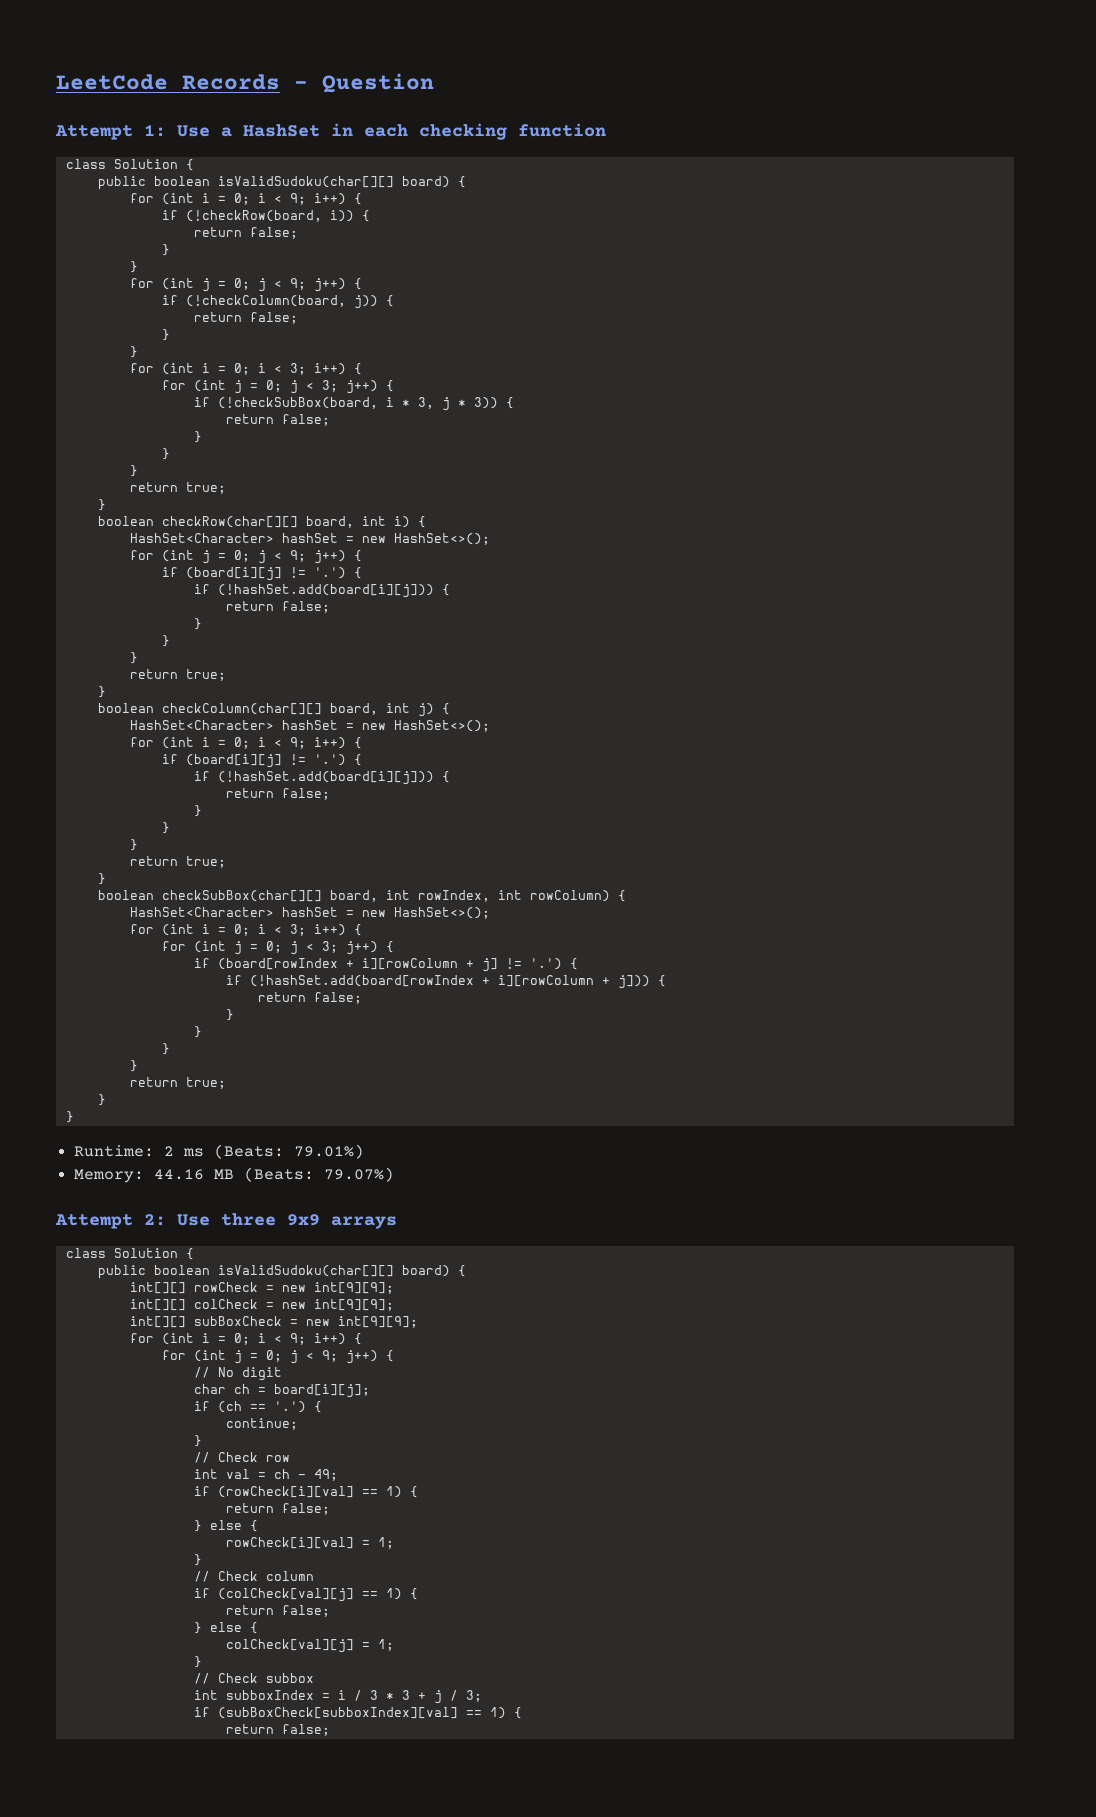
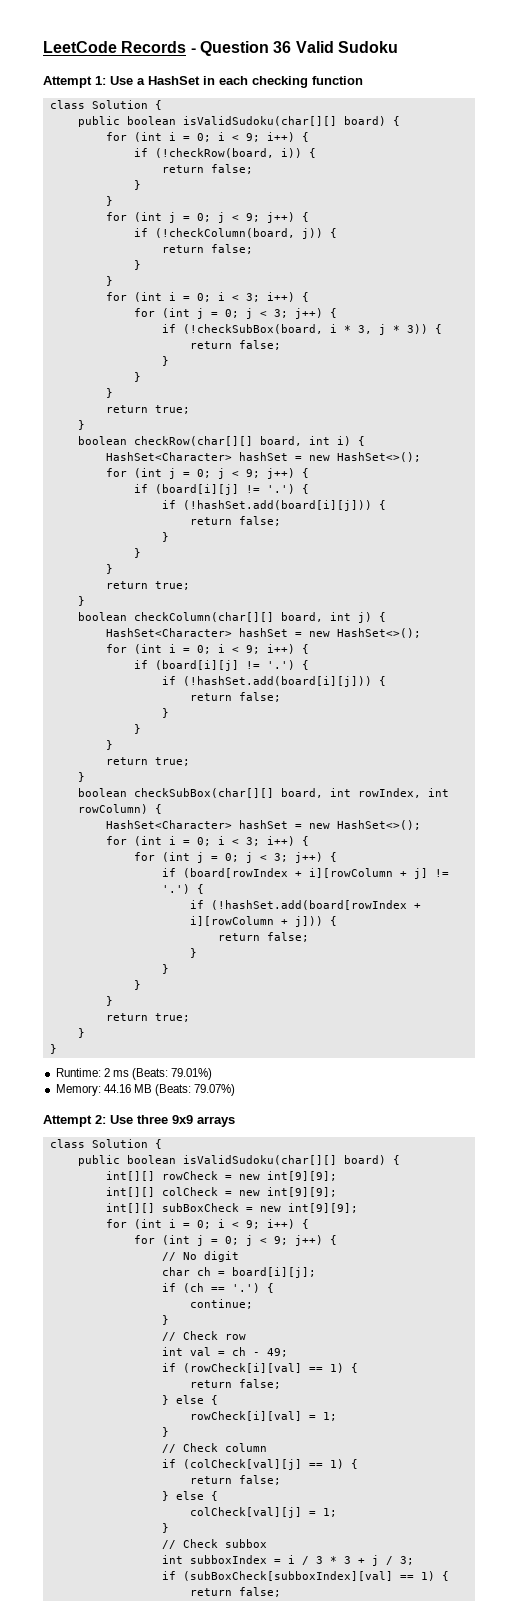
(434, 83) none -> [273,41,398,53] 36 Valid Sudoku

